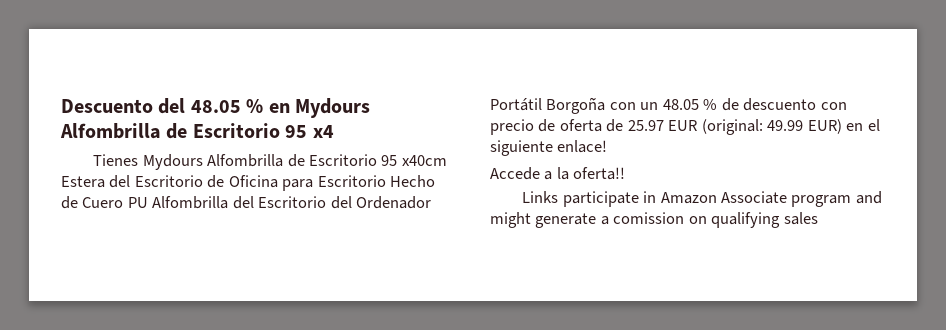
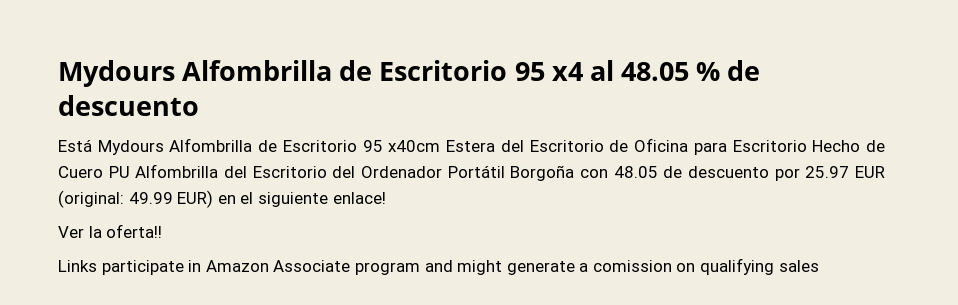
[61,98,290,114] Descuento del 48.05 % en -> (58, 73) none
[93,154,139,166] // Tienes -> [589,60,761,81] [58,95,199,116] [58,139,92,152] al 48.05 % de descuento // Está
[640,98,847,111] [490,119,624,135] un 48.05 % de descuento con precio de oferta de -> [613,166,800,181] 48.05 de descuento por
[490,167,553,180] Accede a -> [58,226,84,238] Ver

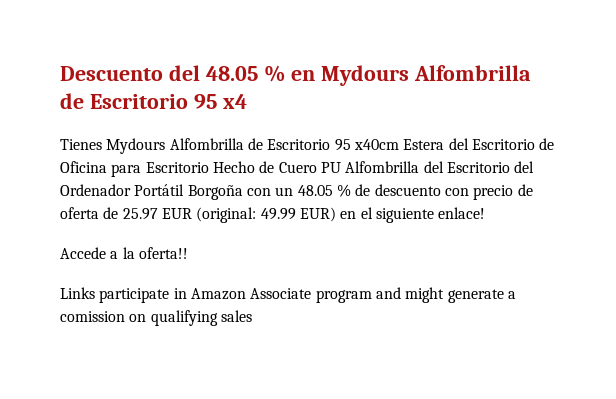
(58, 73) none -> [60,65,315,82] Descuento del 48.05 % en
[589,60,761,81] [58,95,199,116] [58,139,92,152] al 48.05 % de descuento // Está -> [60,139,102,150] // Tienes
[613,166,800,181] 48.05 de descuento por -> [275,184,533,200] [60,207,119,219] un 48.05 % de descuento con precio de oferta de
[58,226,84,238] Ver -> [60,247,119,259] Accede a

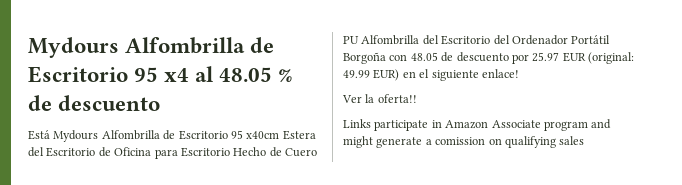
[60,65,315,82] Descuento del 48.05 % en -> (28, 47) none
[60,139,102,150] // Tienes -> [195,66,293,82] [28,95,161,111] [28,130,50,140] al 48.05 % de descuento // Está
[275,184,533,200] [60,207,119,219] un 48.05 % de descuento con precio de oferta de -> [410,52,529,64] 48.05 de descuento por
[60,247,119,259] Accede a -> [342,95,362,103] Ver

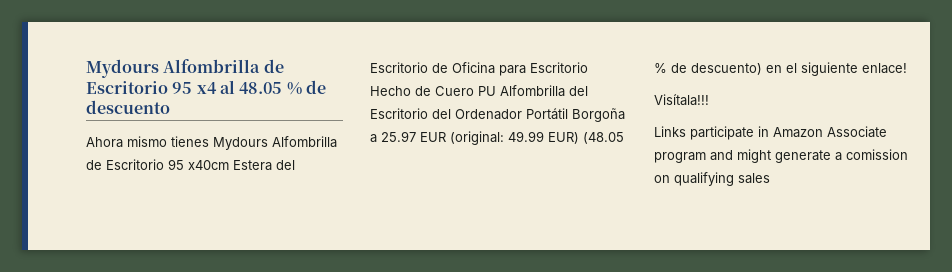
[28,130,50,140] Está -> [86,136,209,148] Ahora mismo tienes
[389,52,529,64] con 48.05 de descuento por -> [370,134,377,143] a
(400, 75) none -> [583,132,624,144] [654,63,762,75] (48.05 % de descuento)
[342,94,417,103] Ver la oferta!! -> [654,94,709,106] Visítala!!!

